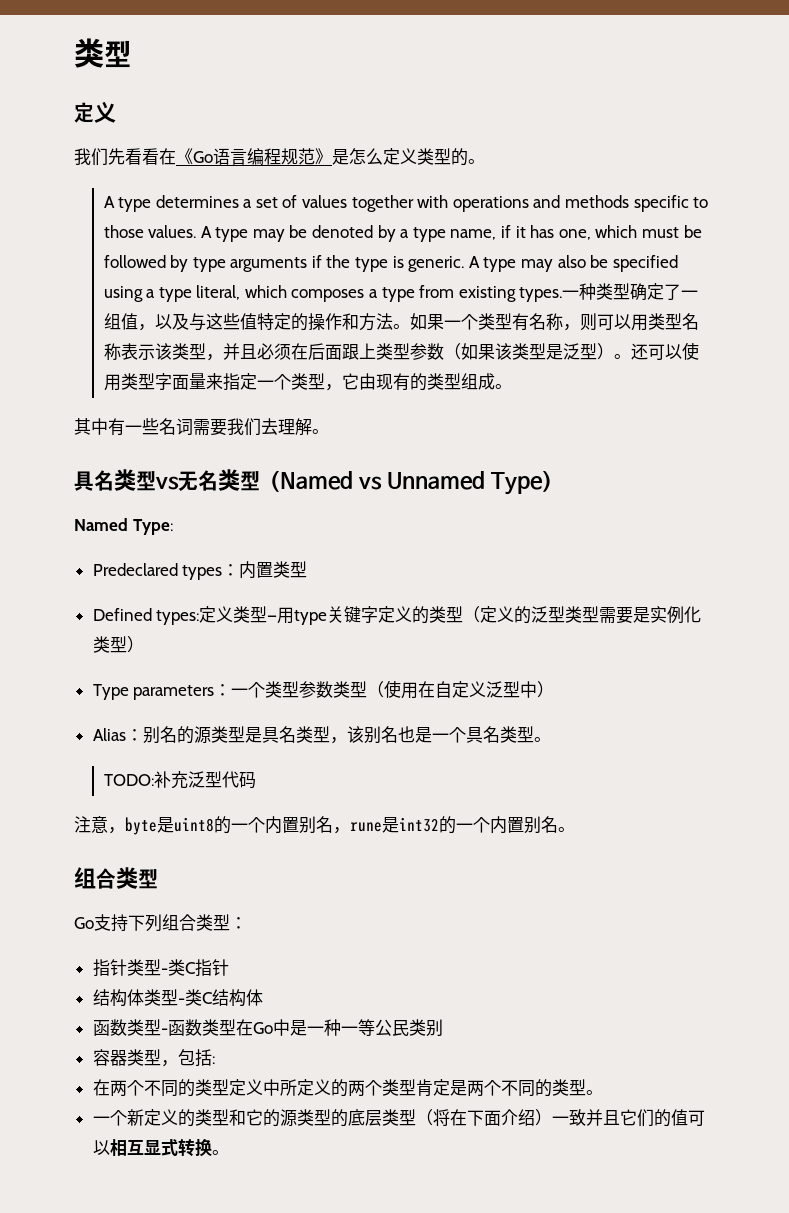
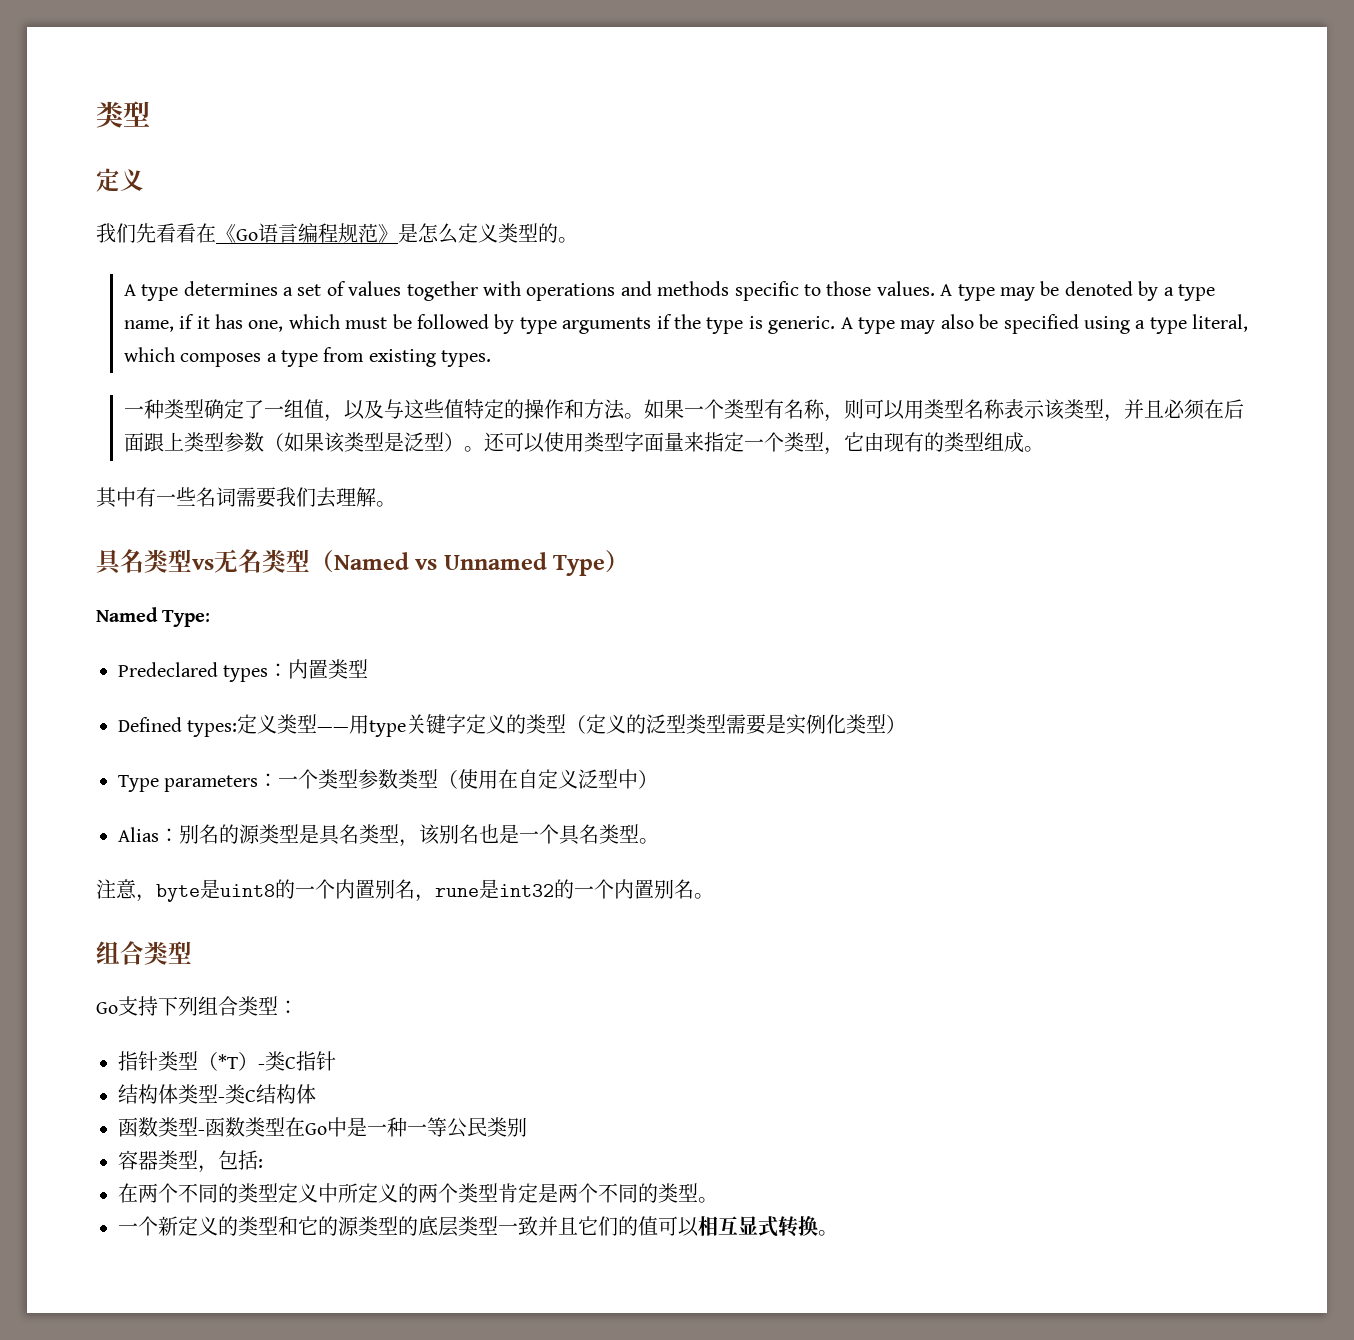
(563, 294) none -> (492, 358) //
[267,615,278,621] — -> [317,727,350,732] ——
[103,771,256,789] // TODO:补充泛型代码 -> (659, 841) none
(161, 967) none -> [198,1052,258,1071] （*T）
[415,1109,552,1126] （将在下面介绍） -> (498, 1225) none

